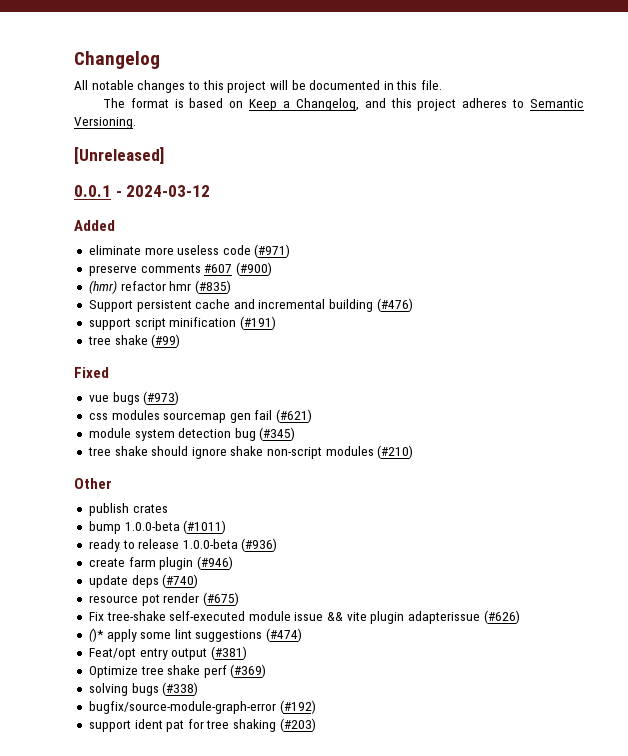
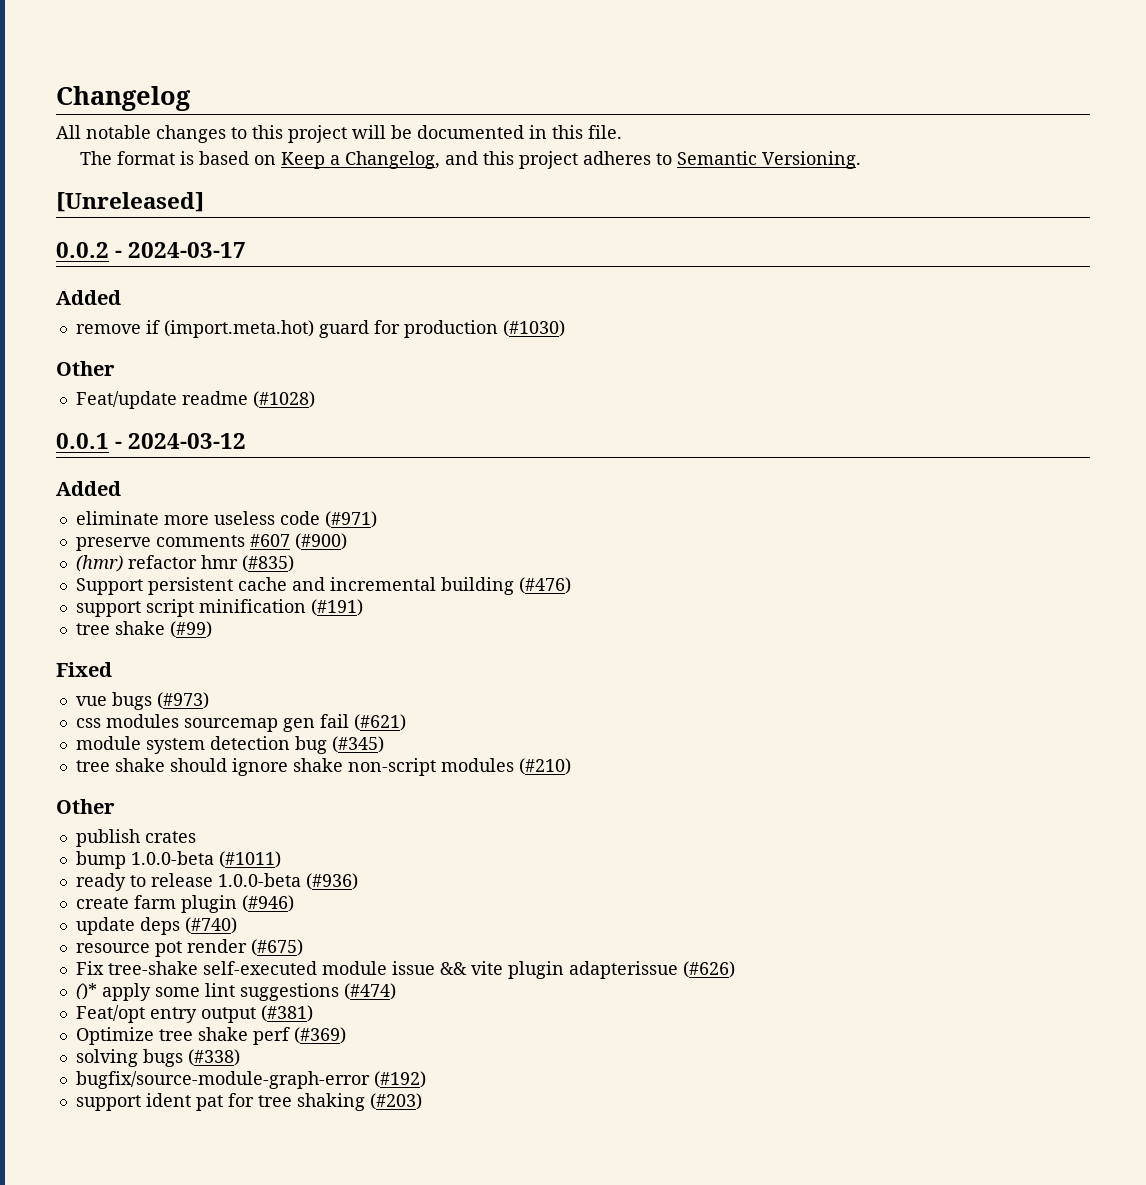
(164, 155) none -> [56,242,247,258] [56,290,121,305] [75,320,565,338] [56,361,115,376] [75,391,315,409] // 0.0.2 - 2024-03-17 // Added // remove if (import.meta.hot) guard for production (#1030) // Other // Feat/update readme (#1028)

